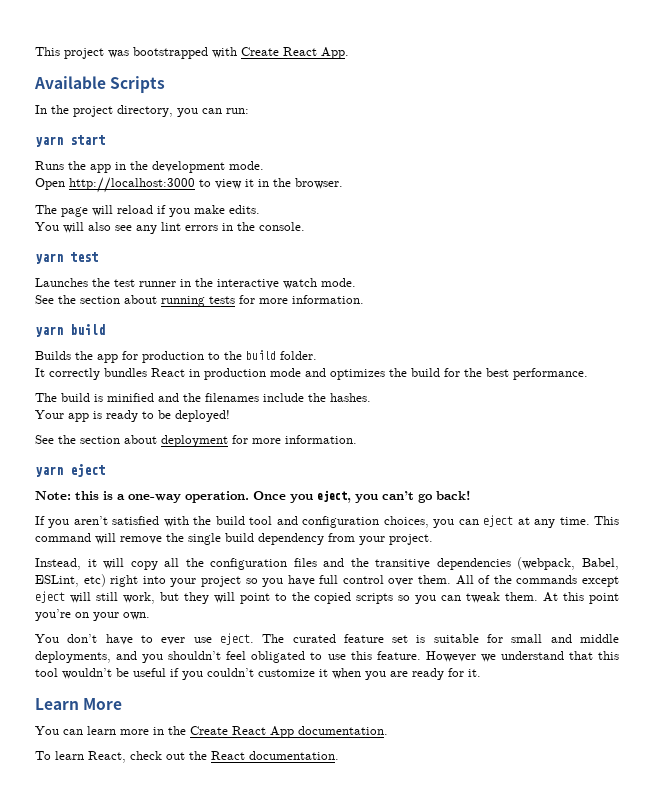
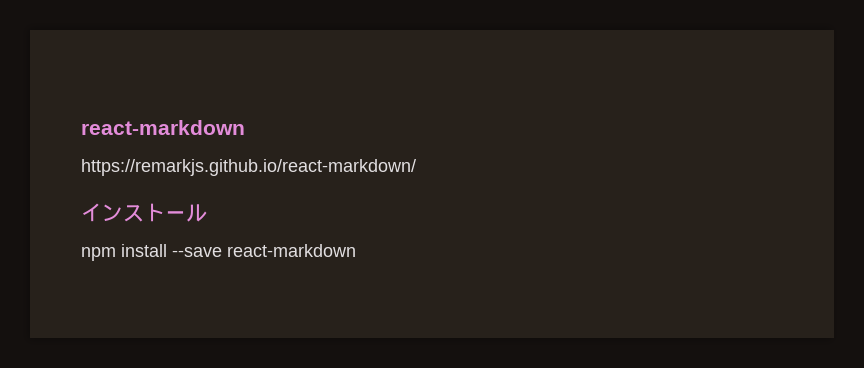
[35,47,349,59] [34,76,166,93] [35,105,249,117] [35,135,105,147] [35,161,264,173] [35,177,343,193] [35,205,260,217] [35,222,305,234] [35,252,98,264] [35,278,356,289] [35,295,364,307] [35,324,105,337] [35,350,317,363] [35,368,588,380] [35,393,371,402] [35,410,230,422] [35,435,357,447] [35,464,105,477] [35,490,471,503] [35,515,620,528] [35,533,433,545] [35,557,620,570] [35,574,619,587] [35,591,620,604] [35,609,150,621] [35,633,619,645] [35,651,619,663] [35,668,481,680] [35,698,123,710] [35,726,388,738] [35,751,339,763] This project was bootstrapped with Create React App. // Available Scripts // In the project directory, you can run: // yarn start // Runs the app in the development mode. // Open http://localhost:3000 to view it in the browser. // The page will reload if you make edits. // You will also see any lint errors in the console. // yarn test // Launches the test runner in the interactive watch mode. // See the section about running tests for more information. // yarn build // Builds the app for production to the build folder. // It correctly bundles React in production mode and optimizes the build for the best performance. // The build is minified and the filenames include the hashes. // Your app is ready to be deployed! // See the section about deployment for more information. // yarn eject // Note: this is a one-way operation. Once you eject, you can’t go back! // If you aren’t satisfied with the build tool and configuration choices, you can eject at any time. This command will remove the single build dependency from your project. // Instead, it will copy all the configuration files and the transitive dependencies (webpack, Babel, ESLint, etc) right into your project so you have full control over them. All of the commands except eject will still work, but they will point to the copied scripts so you can tweak them. At this point you’re on your own. // You don’t have to ever use eject. The curated feature set is suitable for small and middle deployments, and you shouldn’t feel obligated to use this feature. However we understand that this tool wouldn’t be useful if you couldn’t customize it when you are ready for it. // Learn More // You can learn more in the Create React App documentation. // To learn React, check out the React documentation. -> [81,120,245,135] [81,159,416,176] [81,203,207,222] [81,244,356,261] react-markdown // https://remarkjs.github.io/react-markdown/ // インストール // npm install --save react-markdown

